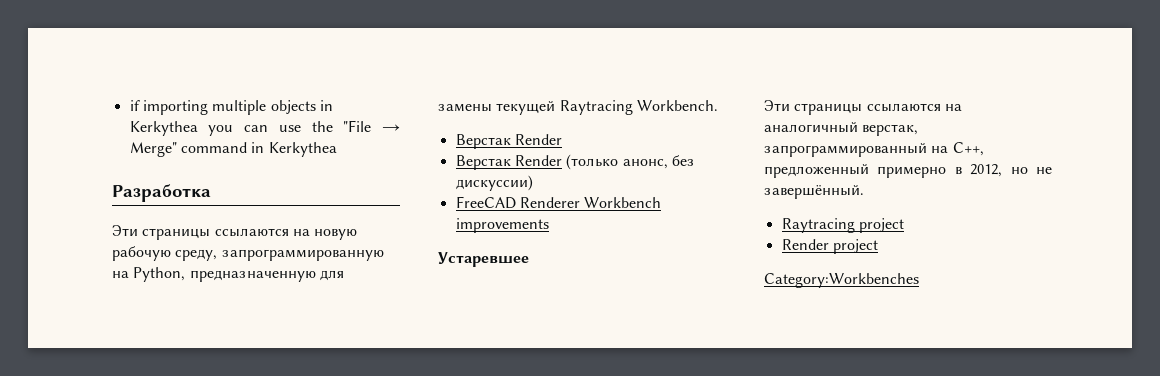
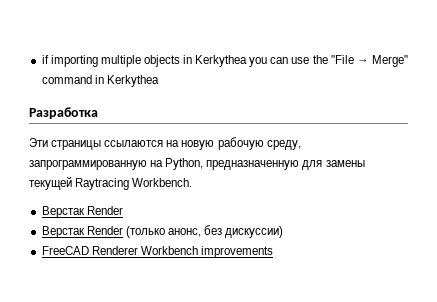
[438,252,529,267] [764,100,962,115] [764,122,919,136] [764,142,984,157] [764,164,1052,178] [764,185,864,199] [781,218,904,233] [781,239,878,254] [764,273,919,288] // Устаревшее // Эти страницы ссылаются на аналогичный верстак, запрограммированный на C++, предложенный примерно в 2012, но не завершённый. // Raytracing project // Render project // Category:Workbenches -> (273, 252) none

